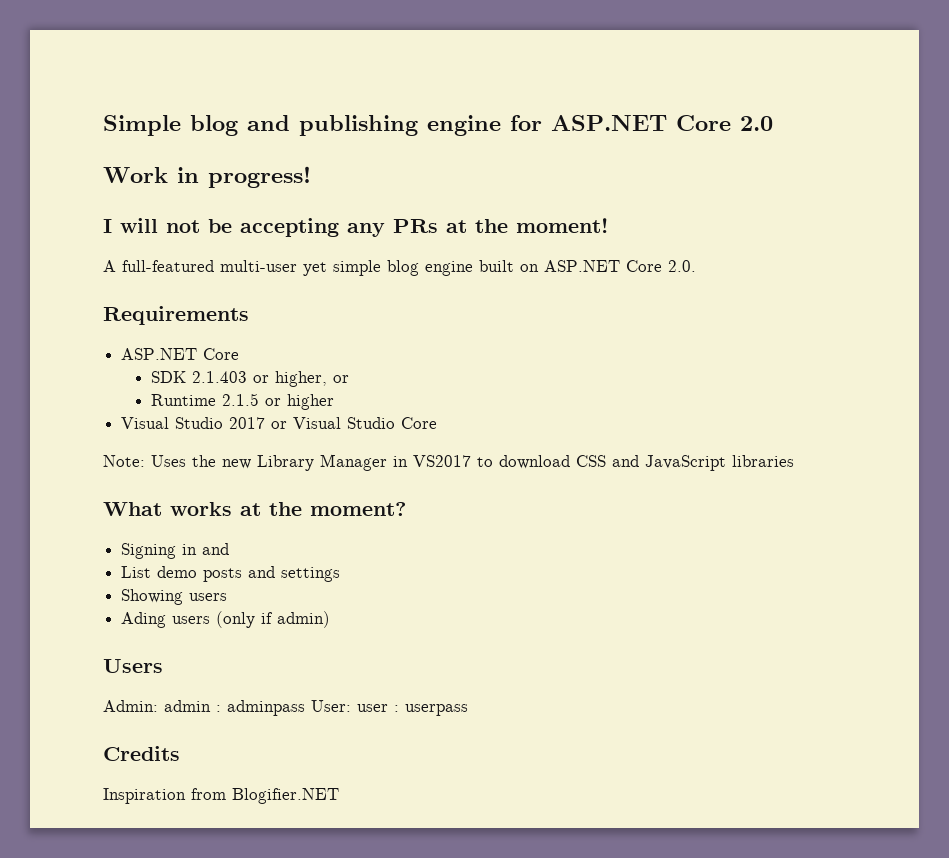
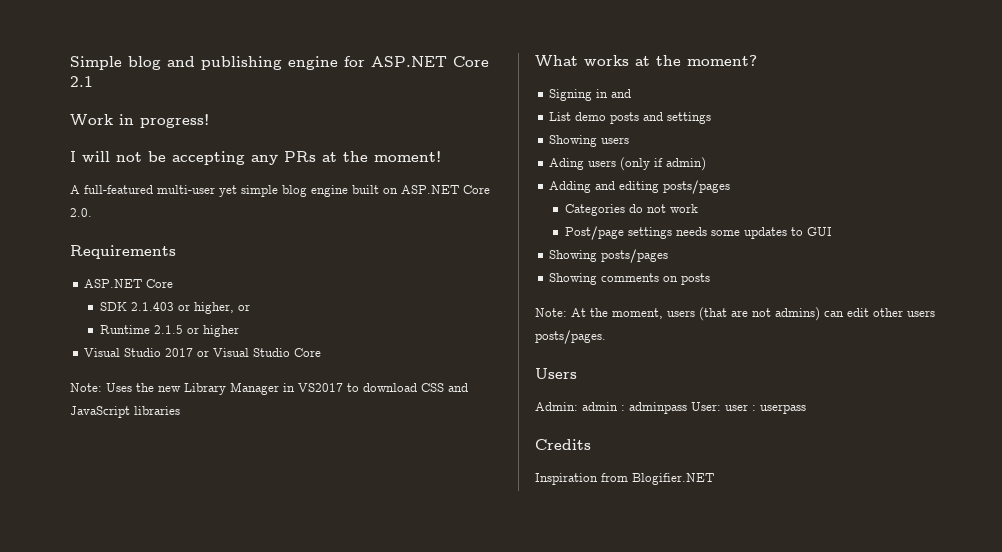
[740,116,773,131] 2.0 -> [70,76,93,87] 2.1
(331, 619) none -> [549,180,731,194] [564,204,698,216] [564,226,832,240] [549,249,669,263] [549,273,711,285] [535,307,935,321] [535,330,606,344] // Adding and editing posts/pages // Categories do not work // Post/page settings needs some updates to GUI // Showing posts/pages // Showing comments on posts // Note: At the moment, users (that are not admins) can edit other users posts/pages.

